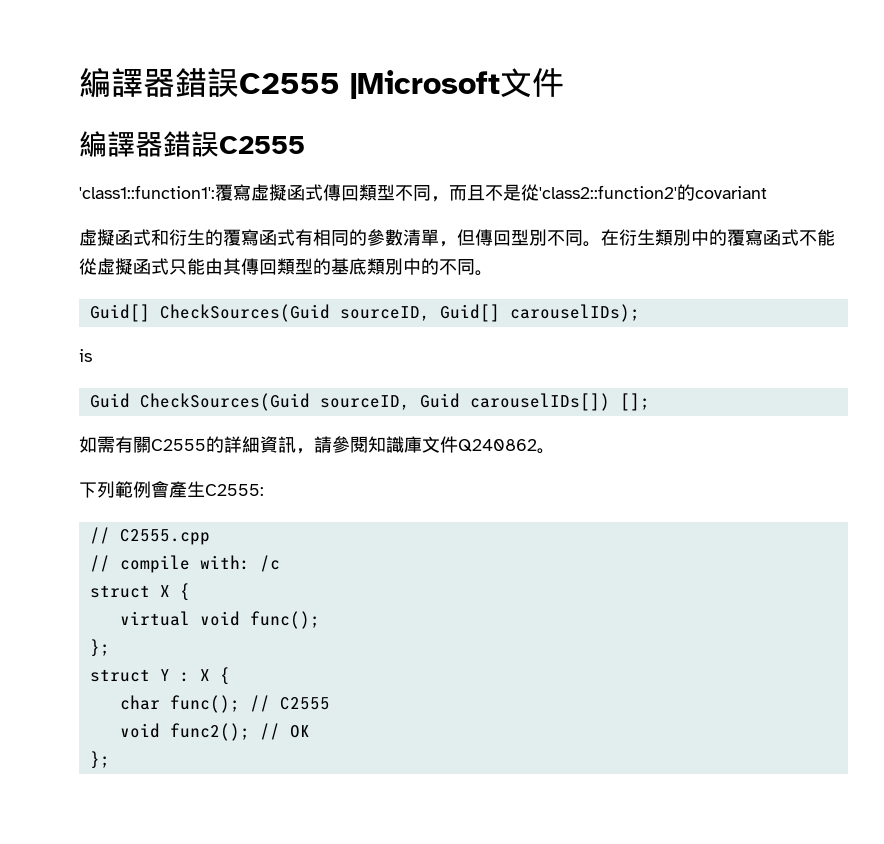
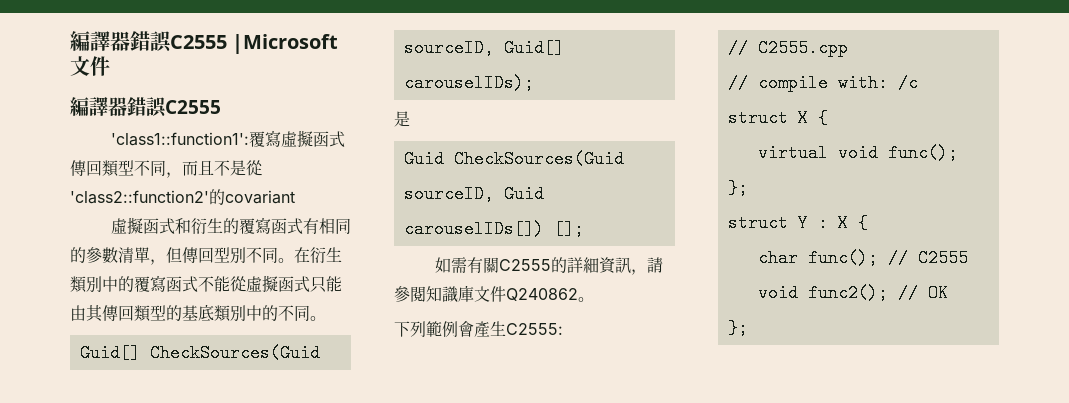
[79,349,92,362] is -> [394,111,410,127] 是

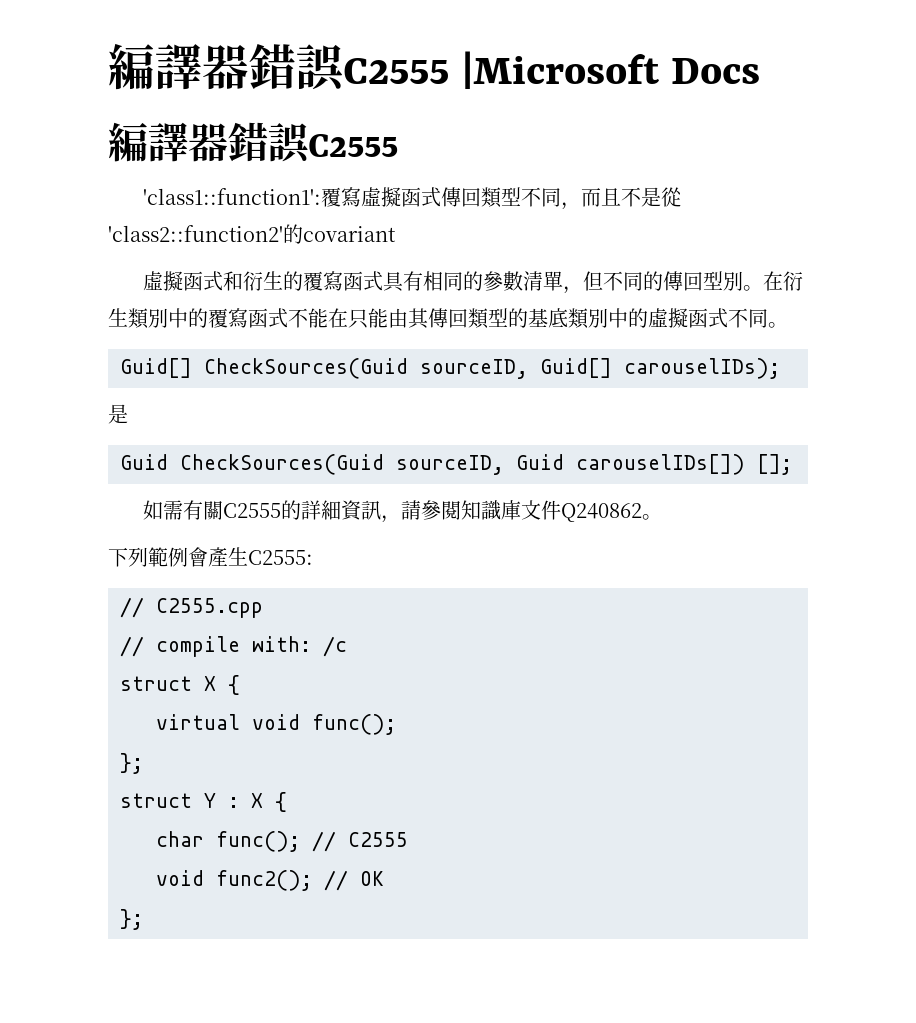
[70,56,110,76] 文件 -> [671,58,761,84] Docs
(303, 226) none -> [382,272,404,292] 具
(182, 255) none -> [602,271,663,291] 不同的
[246,247,278,263] 不同 -> (743, 281) none
[230,275,310,292] 從虛擬函式 -> [328,308,348,328] 在
(278, 313) none -> [648,308,728,328] 虛擬函式

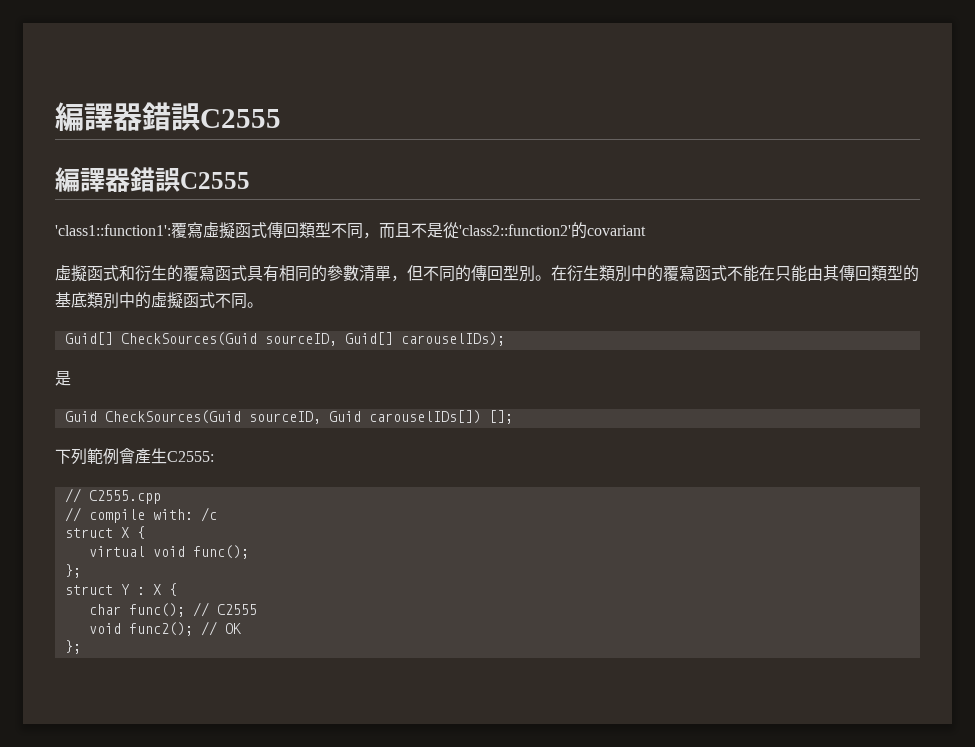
[108,43,761,92] 編譯器錯誤C2555 |Microsoft Docs -> [55,102,281,131] 編譯器錯誤C2555
[142,500,662,523] // 如需有關C2555的詳細資訊，請參閱知識庫文件Q240862。 -> (513, 417) none

